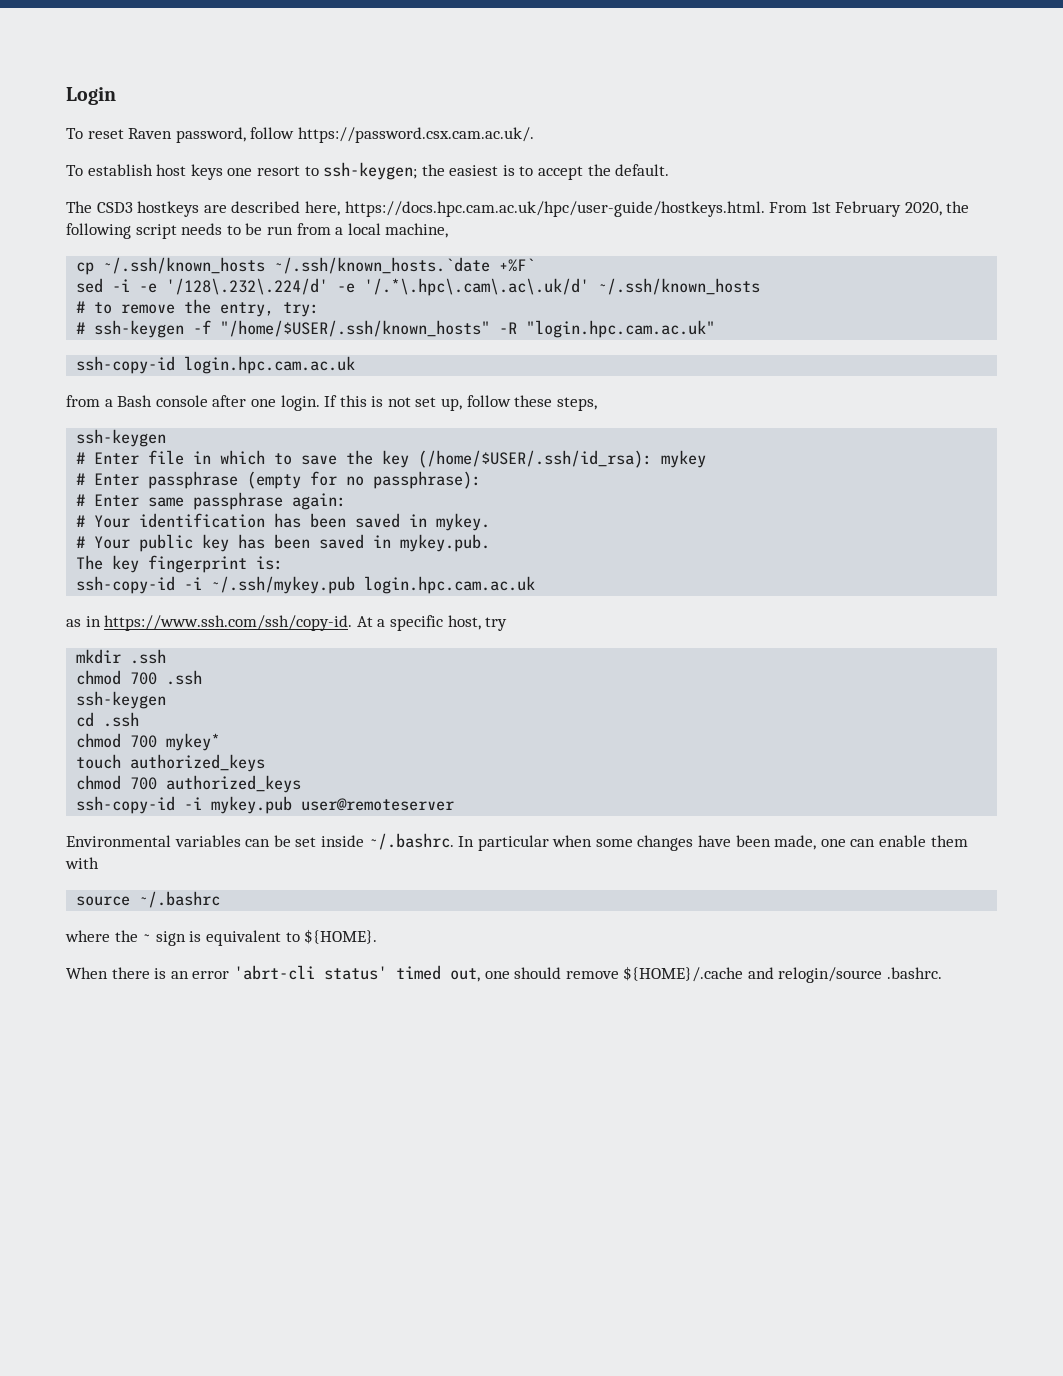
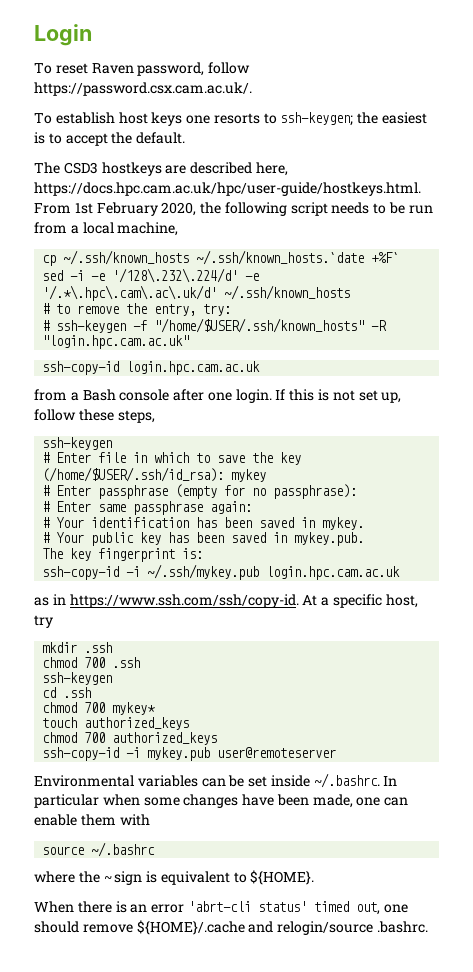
[256,166,300,176] resort -> [213,113,260,124] resorts

